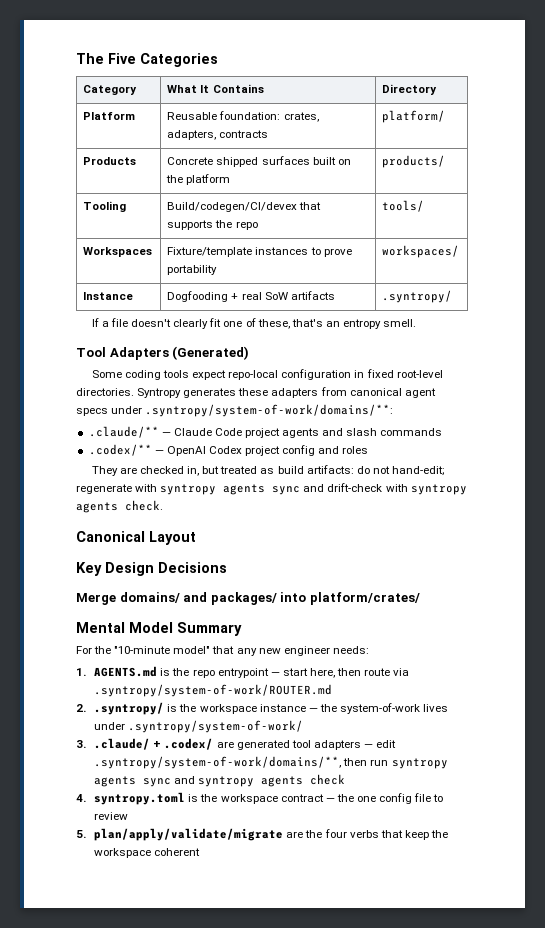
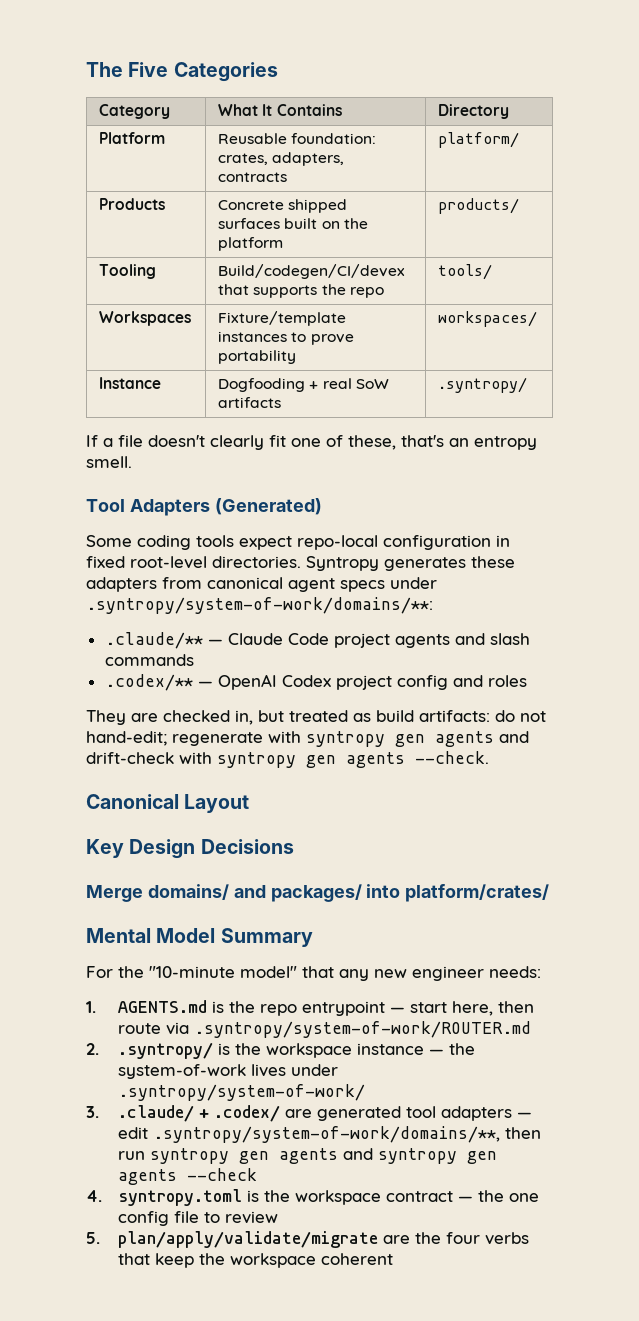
[223,484,301,495] agents sync -> [395,731,494,747] gen agents
[76,500,163,513] agents check. -> [306,751,489,768] gen agents --check.
[94,774,346,787] agents sync and syntropy agents check -> [238,1148,497,1164] [117,1168,257,1185] gen agents and syntropy gen agents --check

